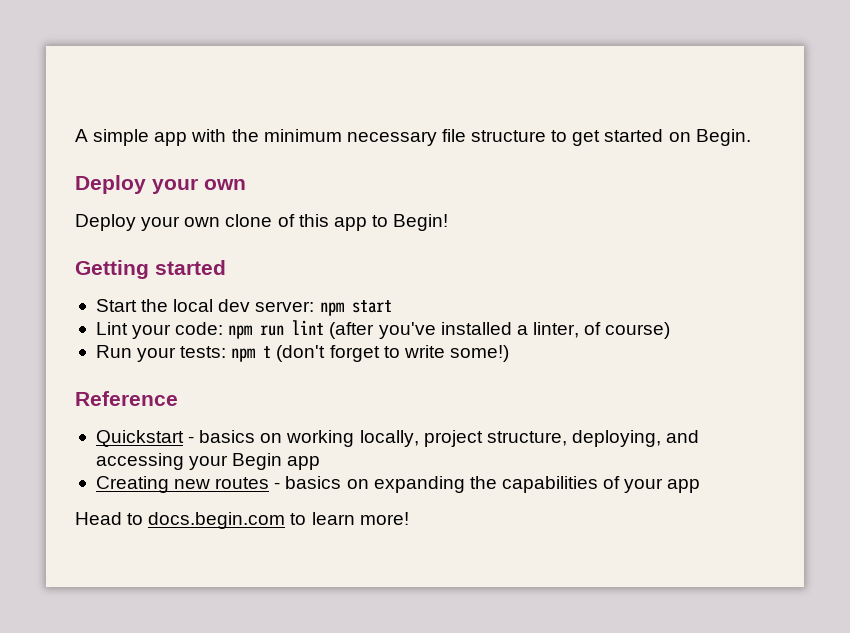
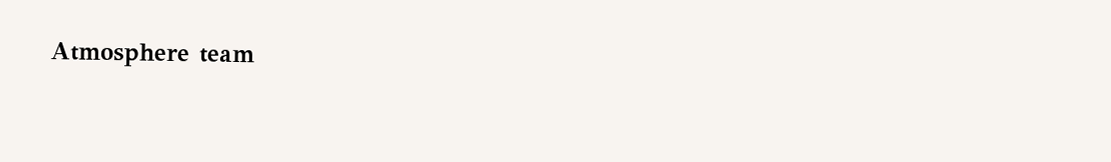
[75,129,751,146] [75,175,246,194] [75,214,449,231] [75,260,226,279] [95,299,392,316] [95,320,671,339] [95,345,509,362] [75,391,178,406] [95,430,700,447] [95,453,321,470] [95,476,701,493] [75,512,409,529] A simple app with the minimum necessary file structure to get started on Begin. // Deploy your own // Deploy your own clone of this app to Begin! // Getting started // Start the local dev server: npm start // Lint your code: npm run lint (after you've installed a linter, of course) // Run your tests: npm t (don't forget to write some!) // Reference // Quickstart - basics on working locally, project structure, deploying, and accessing your Begin app // Creating new routes - basics on expanding the capabilities of your app // Head to docs.begin.com to learn more! -> [50,42,255,68] Atmosphere team

